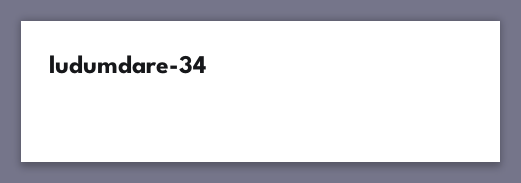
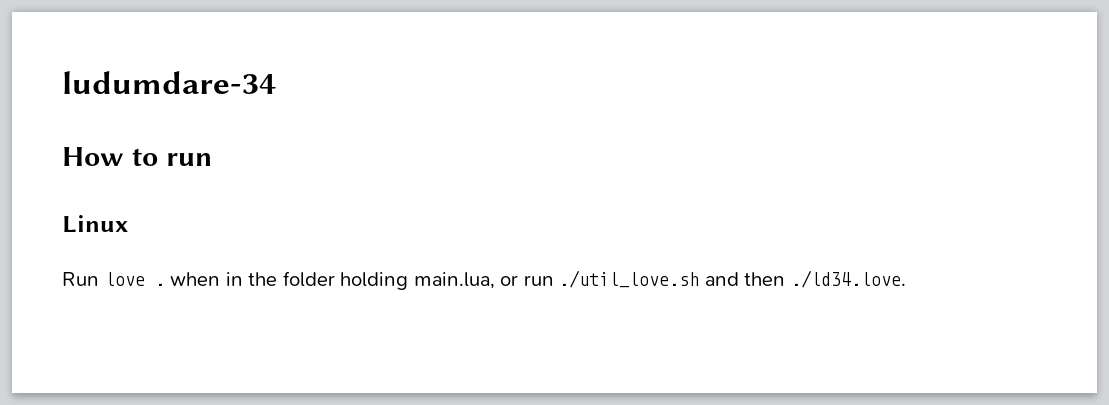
(206, 64) none -> [62,147,212,166] [62,215,128,233] [62,270,906,290] // How to run // Linux // Run love . when in the folder holding main.lua, or run ./util_love.sh and then ./ld34.love.

